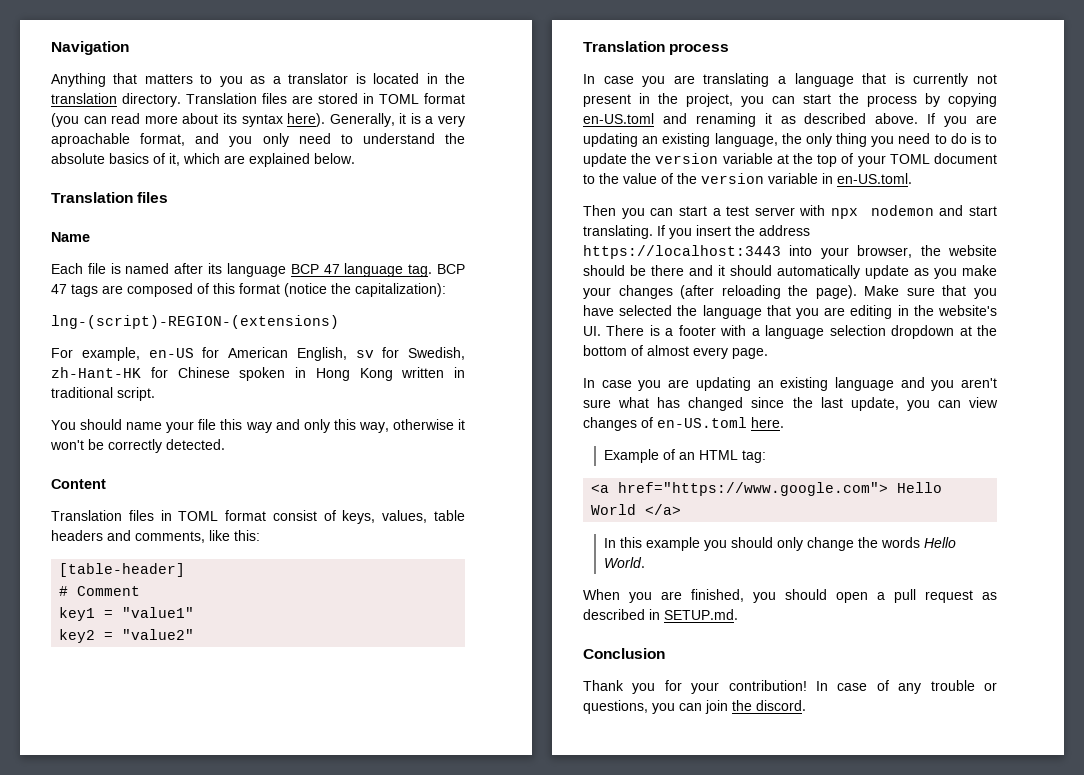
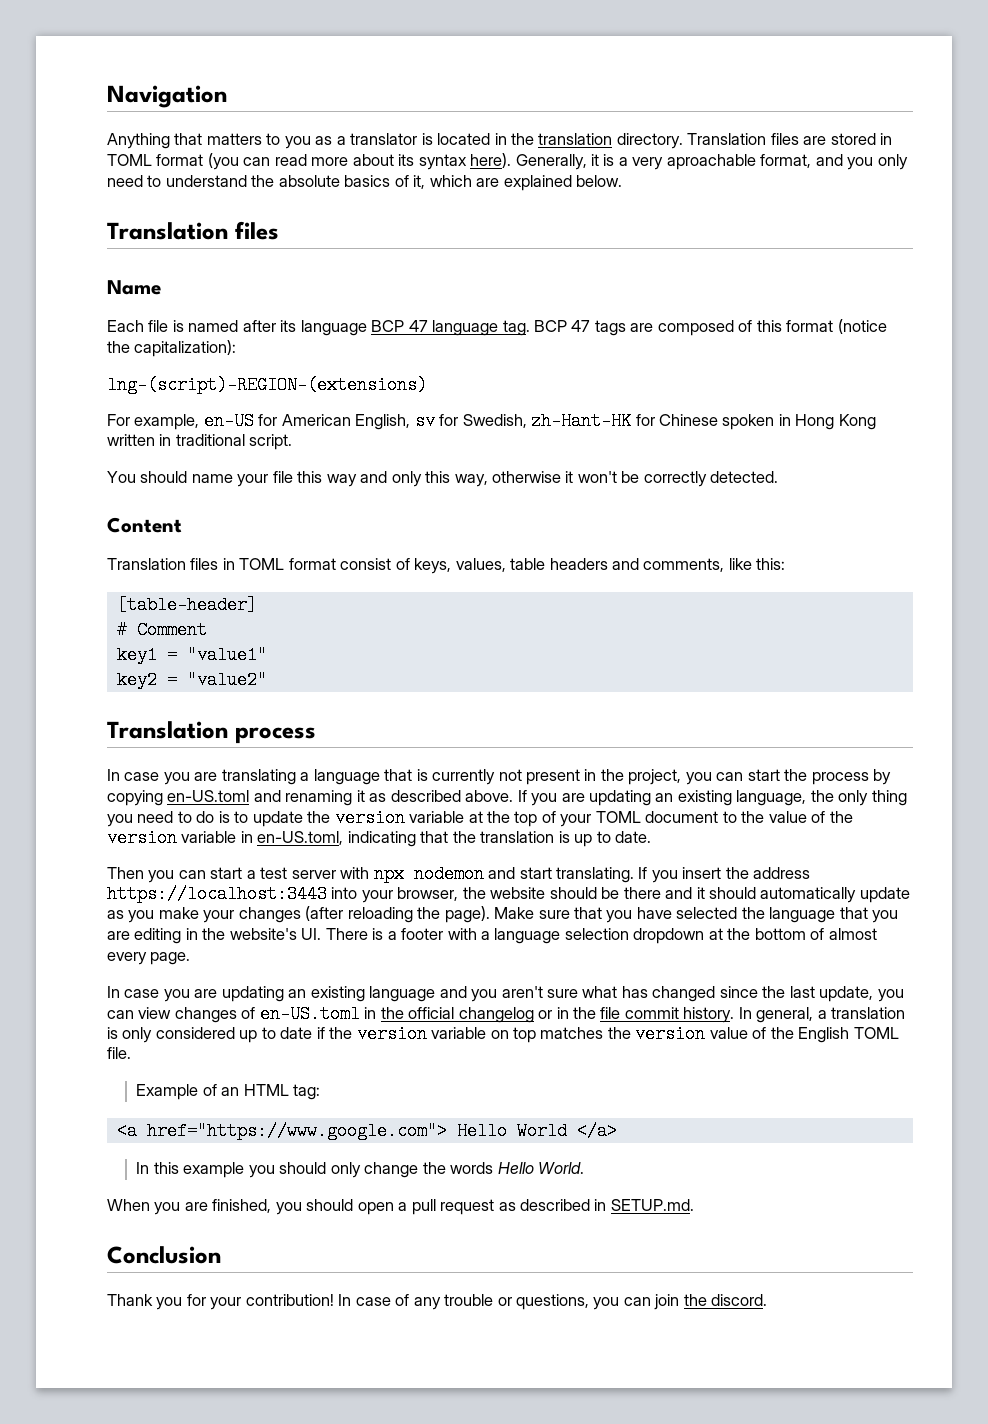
[837,173,912,184] en-US.toml. -> [257,831,652,847] en-US.toml, indicating that the translation is up to date.
[751,417,784,428] here. -> [364,1007,906,1023] [107,1025,899,1043] [107,1047,131,1059] in the official changelog or in the file commit history. In general, a translation is only considered up to date if the version variable on top matches the version value of the English TOML file.

